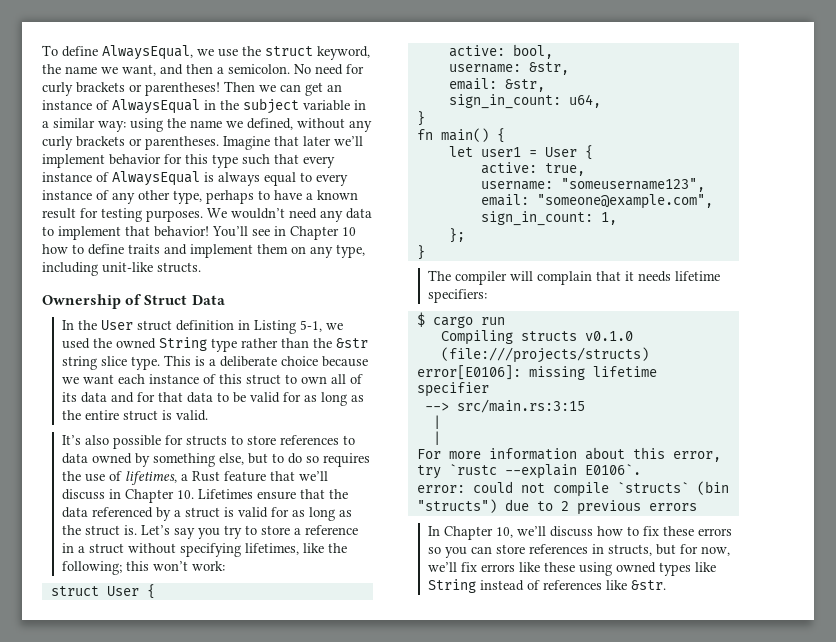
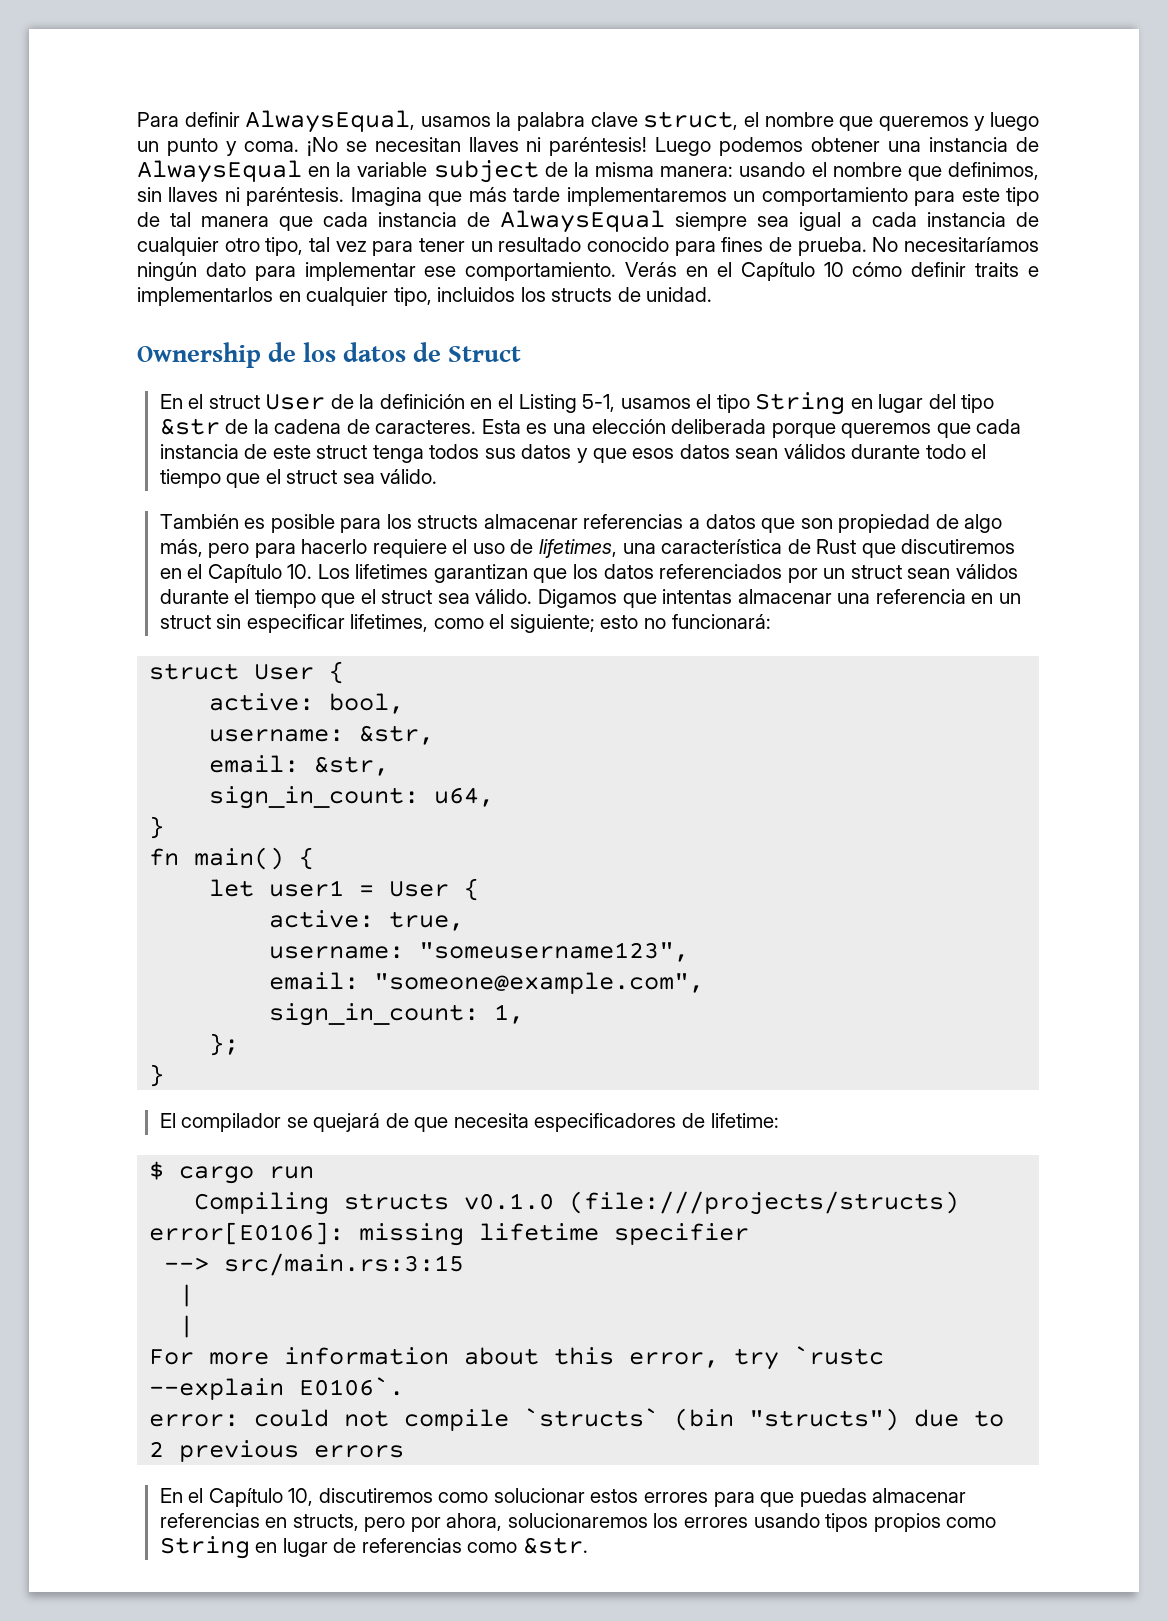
[42,45,370,60] [42,64,364,76] [42,81,342,96] [42,98,366,114] [42,118,372,132] [42,136,363,150] [42,154,335,168] [42,171,348,186] [42,190,358,204] [42,208,372,222] [42,226,356,240] [42,244,365,258] [42,262,201,276] [42,294,225,309] [62,320,344,334] [62,337,369,352] [62,355,369,370] [62,374,364,385] [62,392,365,406] [62,410,209,421] [62,435,356,449] [62,453,371,467] [62,471,329,485] [62,489,349,503] [62,507,353,521] [62,525,359,539] [62,543,348,557] [62,561,226,575] To define AlwaysEqual, we use the struct keyword, the name we want, and then a semicolon. No need for curly brackets or parentheses! Then we can get an instance of AlwaysEqual in the subject variable in a similar way: using the name we defined, without any curly brackets or parentheses. Imagine that later we’ll implement behavior for this type such that every instance of AlwaysEqual is always equal to every instance of any other type, perhaps to have a known result for testing purposes. We wouldn’t need any data to implement that behavior! You’ll see in Chapter 10 how to define traits and implement them on any type, including unit-like structs. // Ownership of Struct Data // In the User struct definition in Listing 5-1, we used the owned String type rather than the &str string slice type. This is a deliberate choice because we want each instance of this struct to own all of its data and for that data to be valid for as long as the entire struct is valid. // It’s also possible for structs to store references to data owned by something else, but to do so requires the use of lifetimes, a Rust feature that we’ll discuss in Chapter 10. Lifetimes ensure that the data referenced by a struct is valid for as long as the struct is. Let’s say you try to store a reference in a struct without specifying lifetimes, like the following; this won’t work: -> [137,110,1040,133] [137,137,1039,156] [137,160,1039,183] [137,187,1039,206] [137,210,1039,233] [137,237,1039,256] [137,262,1040,281] [137,287,713,306] [137,342,522,368] [159,392,995,415] [159,418,1022,438] [159,444,987,463] [159,469,438,488] [159,514,1003,533] [159,539,1016,558] [159,564,1018,583] [159,589,1021,608] [159,614,771,633] Para definir AlwaysEqual, usamos la palabra clave struct, el nombre que queremos y luego un punto y coma. ¡No se necesitan llaves ni paréntesis! Luego podemos obtener una instancia de AlwaysEqual en la variable subject de la misma manera: usando el nombre que definimos, sin llaves ni paréntesis. Imagina que más tarde implementaremos un comportamiento para este tipo de tal manera que cada instancia de AlwaysEqual siempre sea igual a cada instancia de cualquier otro tipo, tal vez para tener un resultado conocido para fines de prueba. No necesitaríamos ningún dato para implementar ese comportamiento. Verás en el Capítulo 10 cómo definir traits e implementarlos en cualquier tipo, incluidos los structs de unidad. // Ownership de los datos de Struct // En el struct User de la definición en el Listing 5-1, usamos el tipo String en lugar del tipo &str de la cadena de caracteres. Esta es una elección deliberada porque queremos que cada instancia de este struct tenga todos sus datos y que esos datos sean válidos durante todo el tiempo que el struct sea válido. // También es posible para los structs almacenar referencias a datos que son propiedad de algo más, pero para hacerlo requiere el uso de lifetimes, una característica de Rust que discutiremos en el Capítulo 10. Los lifetimes garantizan que los datos referenciados por un struct sean válidos durante el tiempo que el struct sea válido. Digamos que intentas almacenar una referencia en un struct sin especificar lifetimes, como el siguiente; esto no funcionará:
[428,270,721,285] [428,289,488,303] The compiler will complain that it needs lifetime specifiers: -> [159,1113,779,1132] El compilador se quejará de que necesita especificadores de lifetime:
[428,526,733,540] [428,544,731,558] [428,562,717,576] [428,579,628,593] In Chapter 10, we’ll discuss how to fix these errors so you can store references in structs, but for now, we’ll fix errors like these using owned types like String instead of references like -> [159,1488,967,1507] [159,1513,997,1532] [159,1536,518,1559] En el Capítulo 10, discutiremos como solucionar estos errores para que puedas almacenar referencias en structs, pero por ahora, solucionaremos los errores usando tipos propios como String en lugar de referencias como

